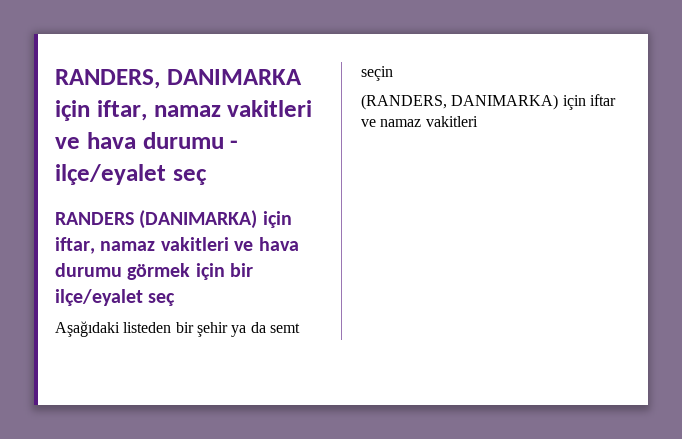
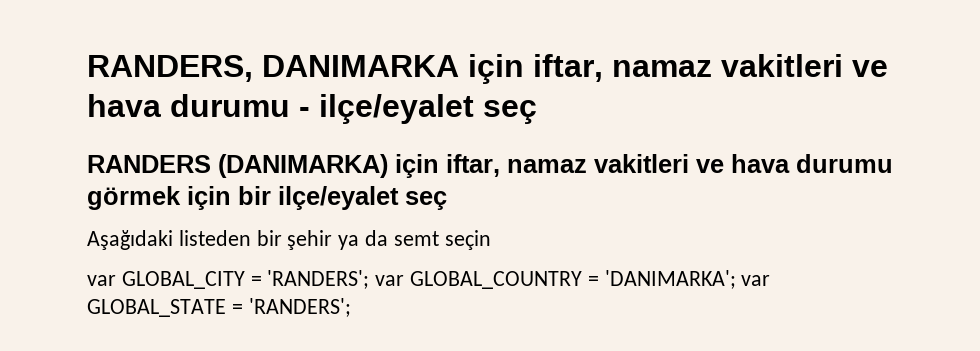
[361,94,616,110] [361,116,478,127] (RANDERS, DANIMARKA) için iftar ve namaz vakitleri -> [87,270,771,289] [87,298,351,317] var GLOBAL_CITY = 'RANDERS'; var GLOBAL_COUNTRY = 'DANIMARKA'; var GLOBAL_STATE = 'RANDERS';

